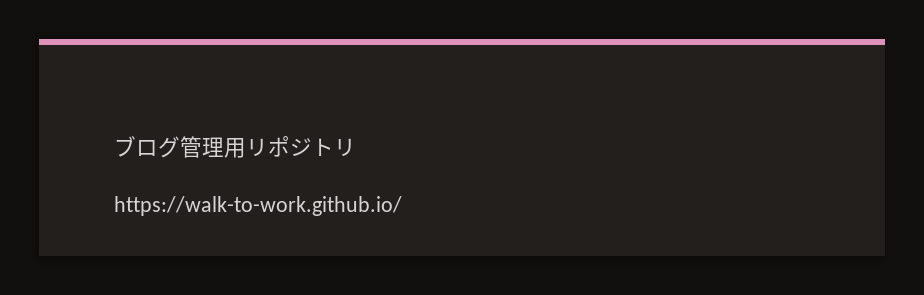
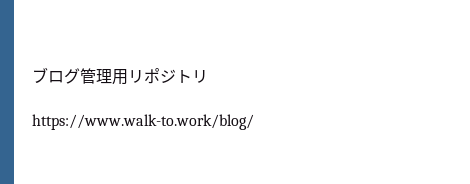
[114,196,402,216] https://walk-to-work.github.io/ -> [32,114,254,130] https://www.walk-to.work/blog/

